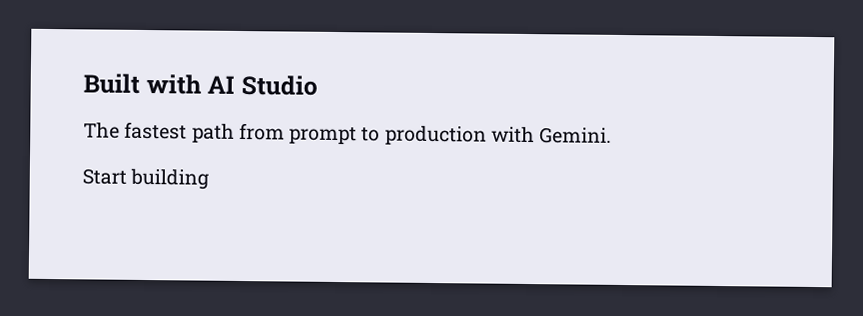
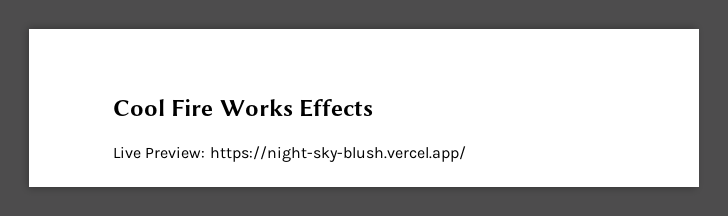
[83,73,318,96] [83,121,613,146] [82,168,210,190] Built with AI Studio // The fastest path from prompt to production with Gemini. // Start building -> [113,99,374,117] [113,146,466,162] Cool Fire Works Effects // Live Preview: https://night-sky-blush.vercel.app/

